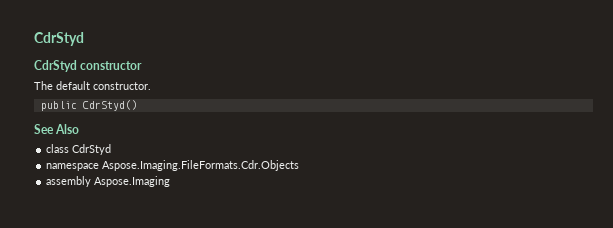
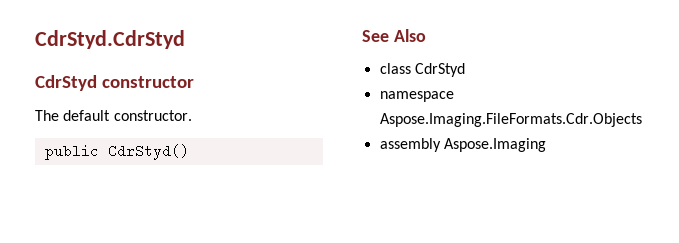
[34,32,84,46] CdrStyd -> [35,30,185,49] CdrStyd.CdrStyd

